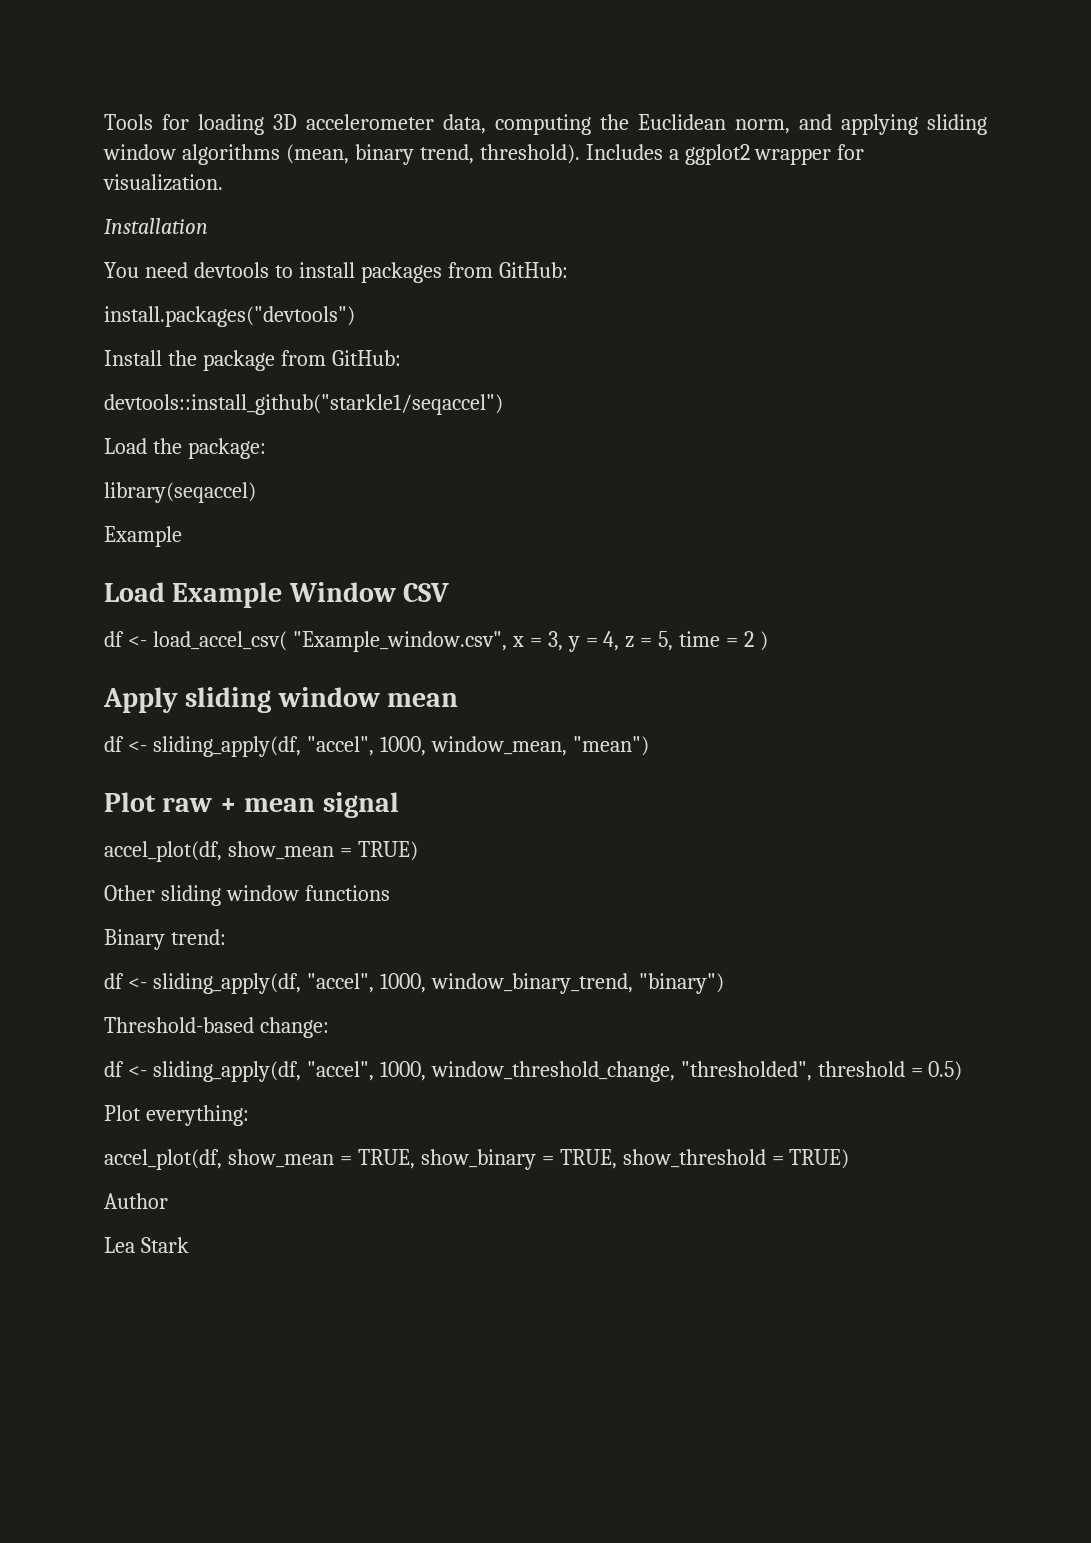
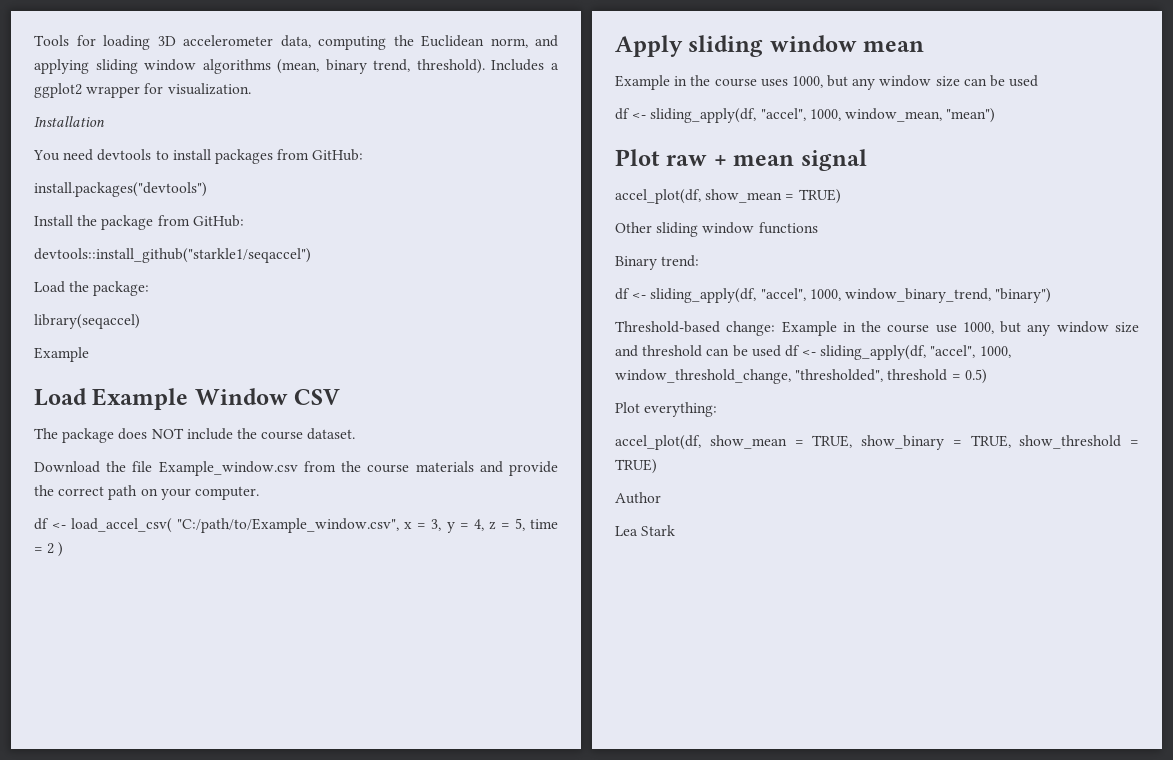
(450, 592) none -> [34,428,356,443] [34,461,558,476] [34,485,259,500] // The package does NOT include the course dataset. // Download the file Example_window.csv from the course materials and provide the correct path on your computer.
[292,631,507,652] "Example_window.csv", -> [177,518,400,533] "C:/path/to/Example_window.csv",
(459, 700) none -> [615,75,1039,90] // Example in the course uses 1000, but any window size can be used
(329, 1027) // -> [781,321,1139,336] [615,345,781,357] Example in the course use 1000, but any window size and threshold can be used

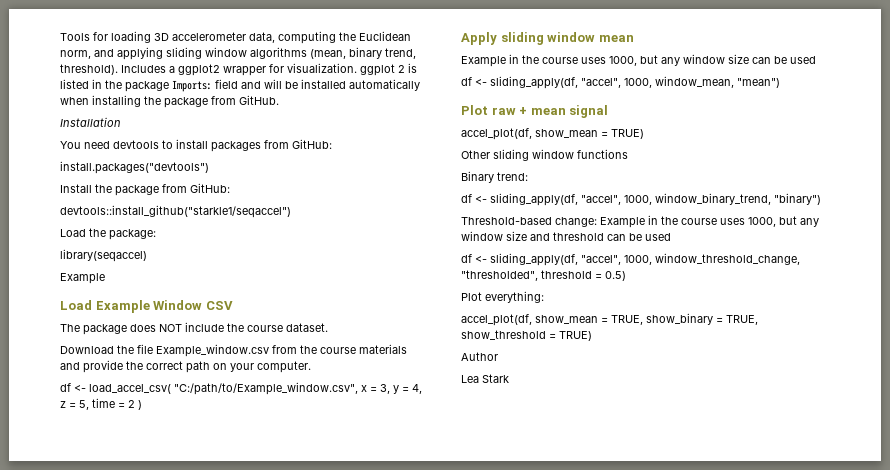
(251, 89) none -> [360,63,417,76] [60,79,420,92] [60,95,279,108] ggplot 2 is listed in the package Imports: field and will be installed automatically when installing the package from GitHub.
[935,325,957,333] use -> [720,218,745,225] uses
(781, 351) none -> (671, 237) //

